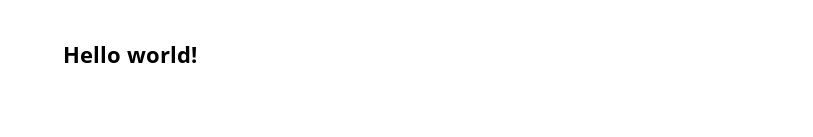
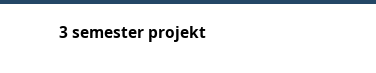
[63,46,197,63] Hello world! -> [59,26,207,42] 3 semester projekt

